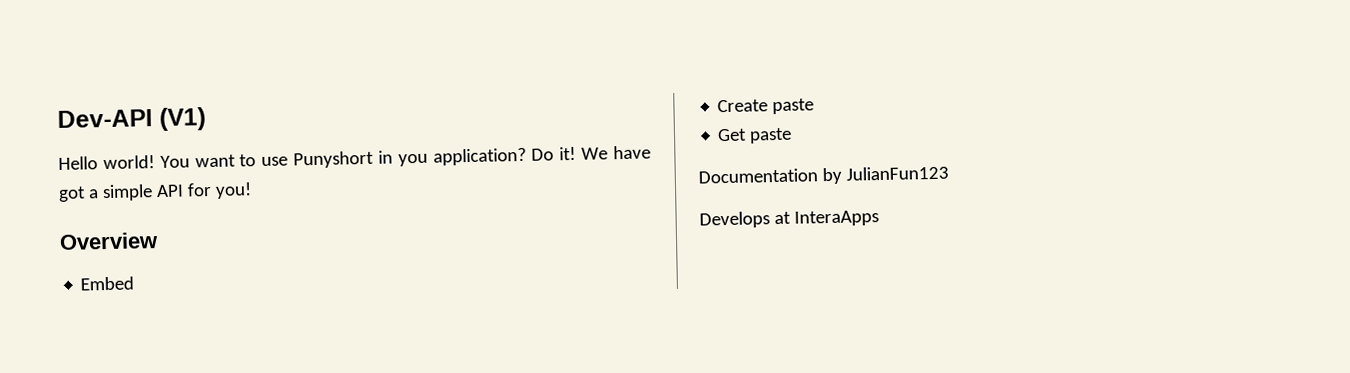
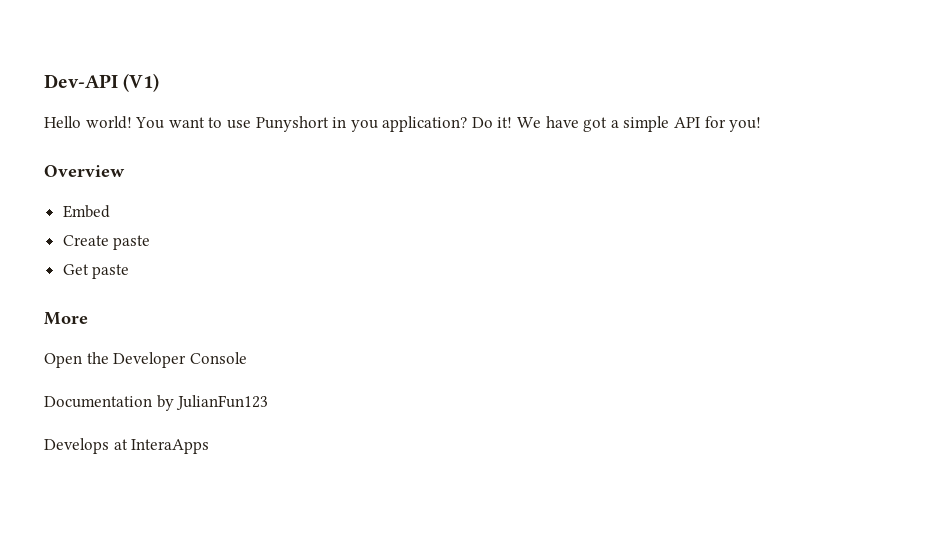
(793, 135) none -> [44,312,88,325] [44,352,247,368] // More // Open the Developer Console

